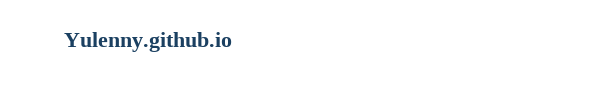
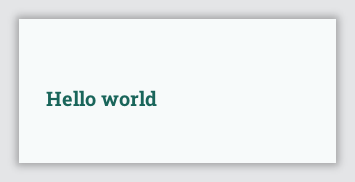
[64,32,232,52] Yulenny.github.io -> [46,90,158,107] Hello world

